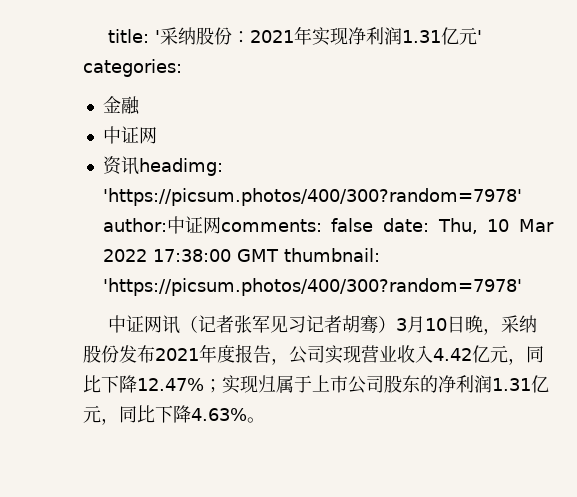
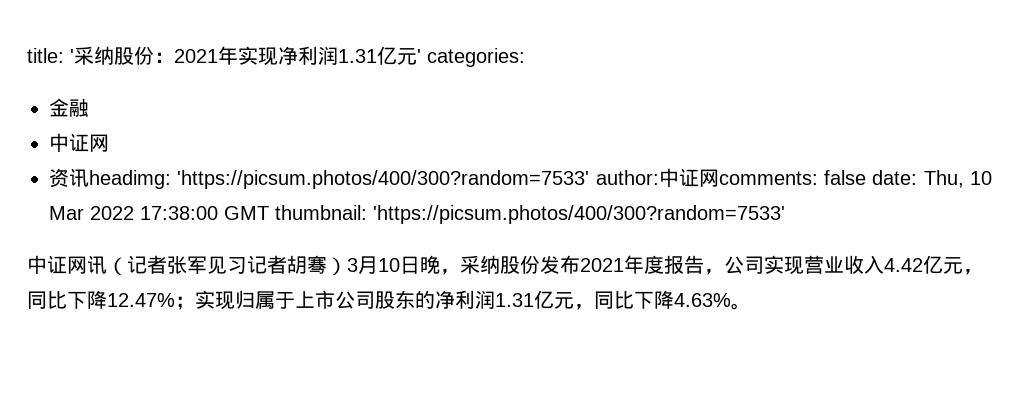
[102,188,522,206] 'https://picsum.photos/400/300?random=7978' -> [177,170,590,189] 'https://picsum.photos/400/300?random=7533'
[102,278,522,296] 'https://picsum.photos/400/300?random=7978' -> [373,205,785,224] 'https://picsum.photos/400/300?random=7533'

